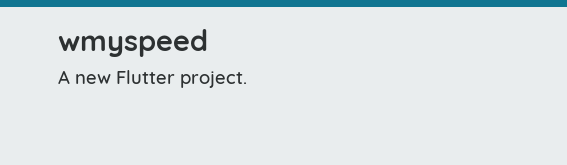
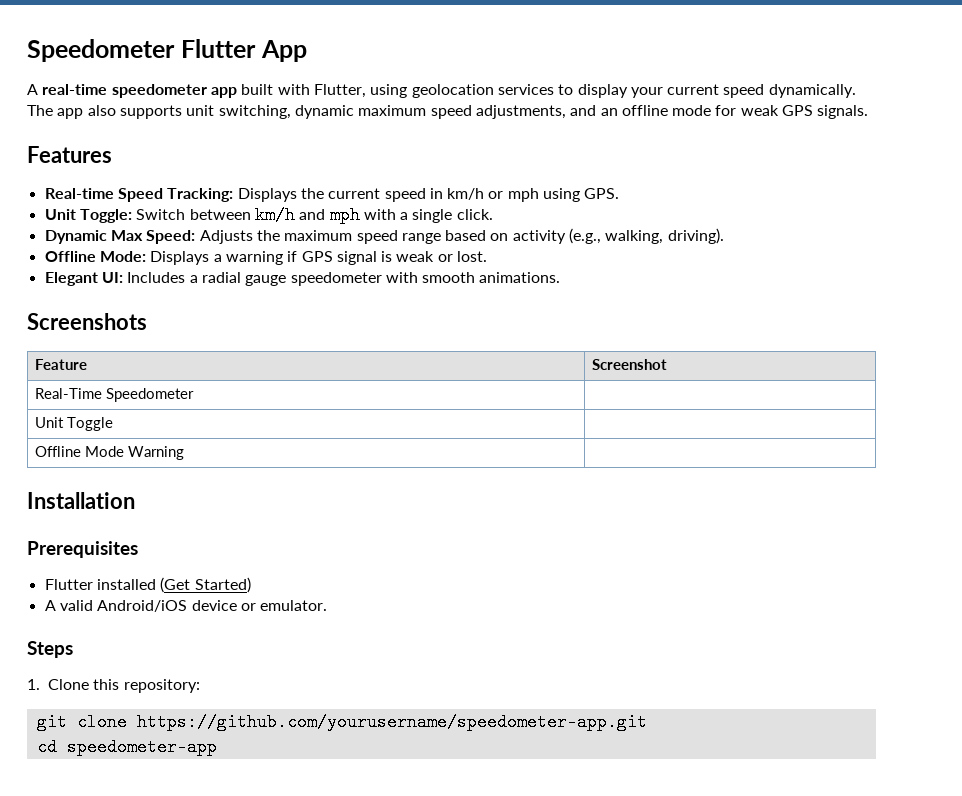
[58,29,208,57] [58,70,247,88] wmyspeed // A new Flutter project. -> [27,39,307,62] [27,84,856,98] [27,105,869,119] [27,146,112,163] [44,188,620,202] [44,206,493,224] [44,228,724,244] [44,251,488,265] [44,272,561,286] [27,313,147,330] [34,359,87,370] [591,359,667,370] [34,388,194,402] [34,417,113,431] [34,446,184,460] [27,492,135,509] [27,541,138,558] [44,577,251,593] [44,600,328,612] [27,641,73,658] [27,679,200,693] [36,713,647,731] [36,738,217,756] Speedometer Flutter App // A real-time speedometer app built with Flutter, using geolocation services to display your current speed dynamically. The app also supports unit switching, dynamic maximum speed adjustments, and an offline mode for weak GPS signals. // Features // Real-time Speed Tracking: Displays the current speed in km/h or mph using GPS. // Unit Toggle: Switch between km/h and mph with a single click. // Dynamic Max Speed: Adjusts the maximum speed range based on activity (e.g., walking, driving). // Offline Mode: Displays a warning if GPS signal is weak or lost. // Elegant UI: Includes a radial gauge speedometer with smooth animations. // Screenshots // Feature | Screenshot // Real-Time Speedometer | // Unit Toggle | // Offline Mode Warning | // Installation // Prerequisites // Flutter installed (Get Started) // A valid Android/iOS device or emulator. // Steps // 1. Clone this repository: // git clone https://github.com/yourusername/speedometer-app.git // cd speedometer-app

